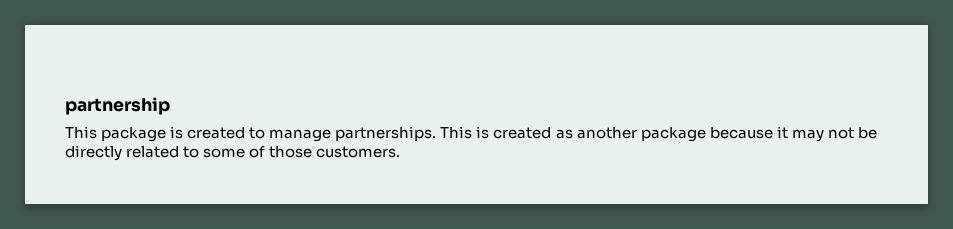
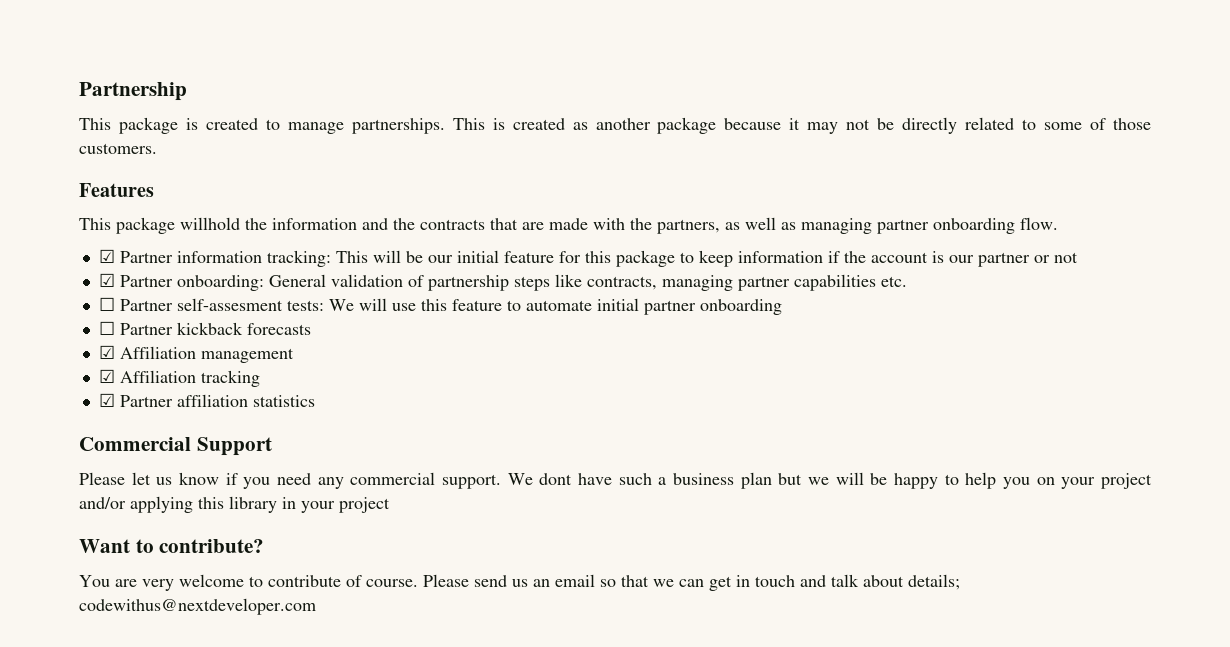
[65,97,170,115] partnership -> [79,82,187,101] Partnership
(401, 152) none -> [79,183,154,197] [79,217,1058,234] [98,249,1078,267] [98,273,907,291] [98,297,782,315] [98,321,311,335] [98,345,294,363] [98,369,260,387] [98,393,315,407] [79,437,272,456] [79,472,1152,489] [79,496,390,513] [79,539,265,553] [79,574,960,591] [79,598,316,615] // Features // This package willhold the information and the contracts that are made with the partners, as well as managing partner onboarding flow. // ☑ Partner information tracking: This will be our initial feature for this package to keep information if the account is our partner or not // ☑ Partner onboarding: General validation of partnership steps like contracts, managing partner capabilities etc. // ☐ Partner self-assesment tests: We will use this feature to automate initial partner onboarding // ☐ Partner kickback forecasts // ☑ Affiliation management // ☑ Affiliation tracking // ☑ Partner affiliation statistics // Commercial Support // Please let us know if you need any commercial support. We dont have such a business plan but we will be happy to help you on your project and/or applying this library in your project // Want to contribute? // You are very welcome to contribute of course. Please send us an email so that we can get in touch and talk about details; codewithus@nextdeveloper.com

